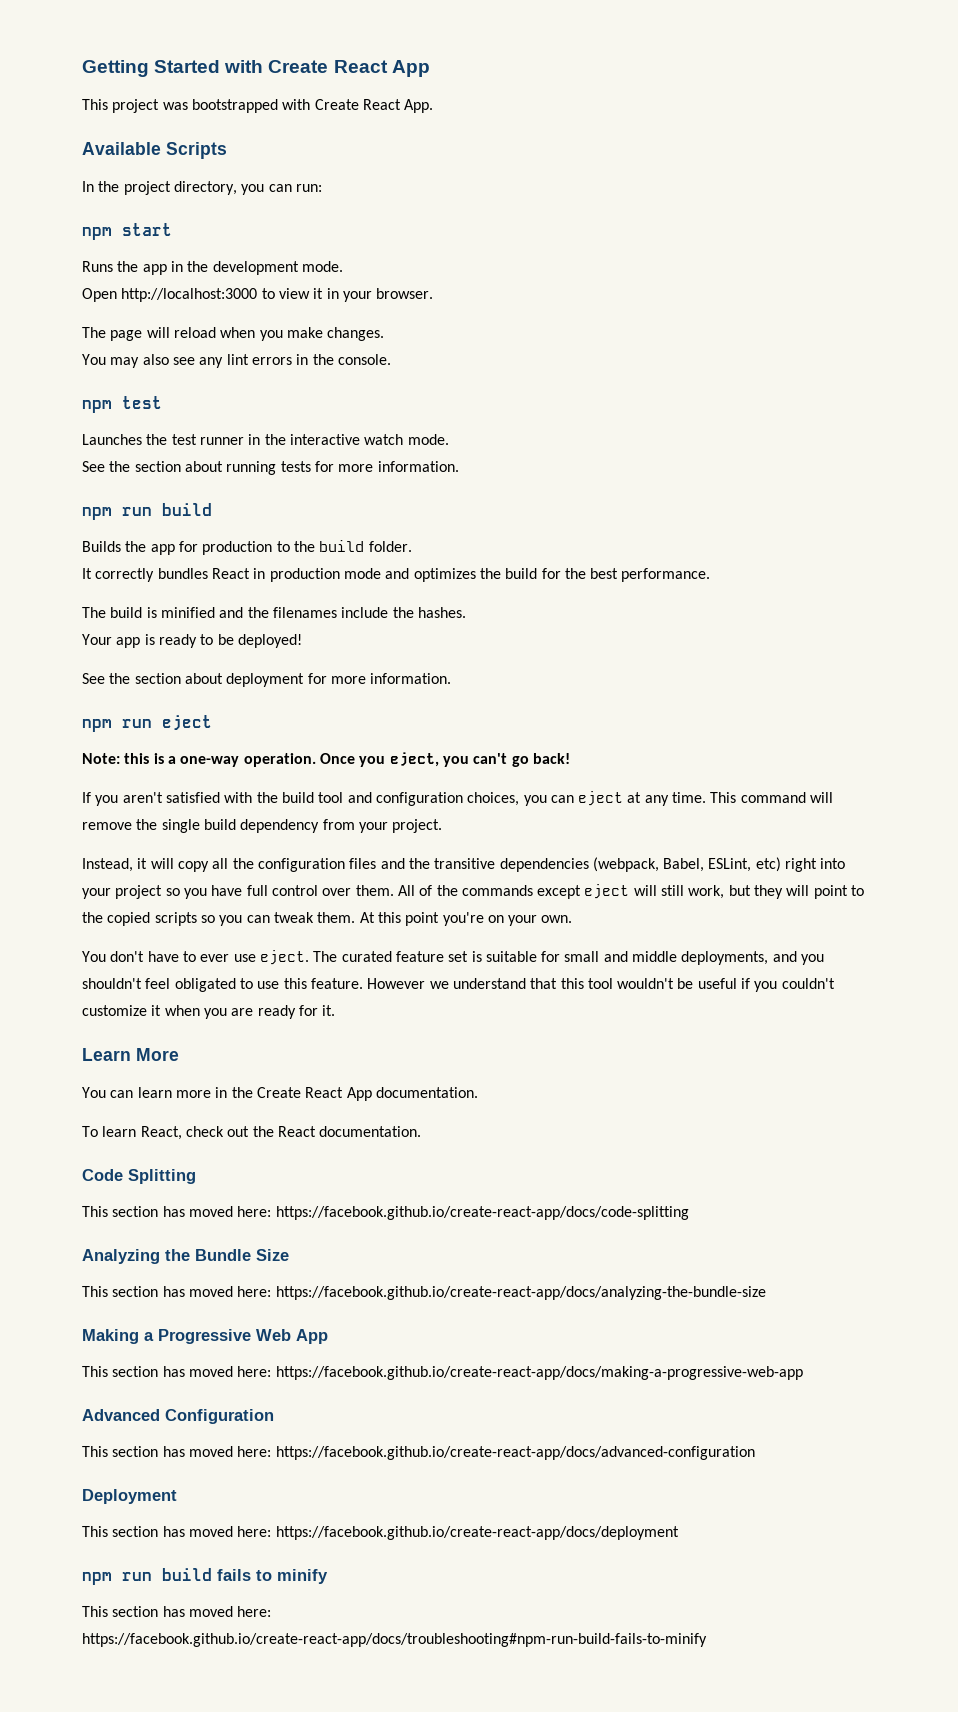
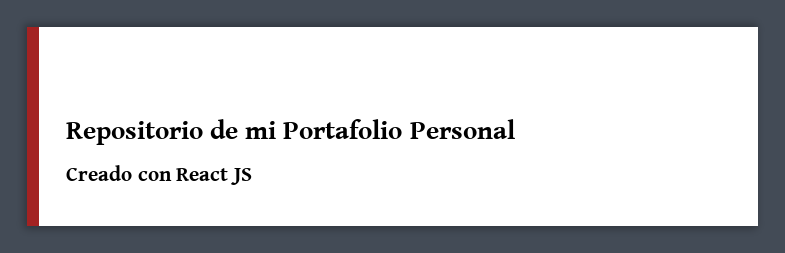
[82,60,430,77] [82,99,434,113] [82,142,227,159] [82,181,322,195] [82,223,172,240] [82,261,343,275] [82,288,434,302] [82,327,385,341] [82,354,391,368] [82,396,162,413] [82,434,449,445] [82,461,459,475] [82,503,212,520] [82,540,412,555] [82,568,711,582] [82,607,466,618] [82,634,302,648] [82,673,452,687] [82,715,212,732] [82,752,570,767] [82,791,834,806] [82,819,443,833] [82,857,846,872] [82,884,865,899] [82,912,573,926] [82,950,825,965] [82,978,835,992] [82,1005,336,1019] [82,1048,179,1061] [82,1087,478,1101] [82,1126,422,1140] [82,1169,196,1184] [82,1206,689,1220] [82,1249,289,1264] [82,1286,766,1300] [82,1329,328,1344] [82,1366,803,1380] [82,1409,274,1424] [82,1446,755,1460] [82,1489,177,1504] [82,1526,679,1540] [82,1568,328,1585] [82,1606,272,1617] [82,1633,707,1647] Getting Started with Create React App // This project was bootstrapped with Create React App. // Available Scripts // In the project directory, you can run: // npm start // Runs the app in the development mode. // Open http://localhost:3000 to view it in your browser. // The page will reload when you make changes. // You may also see any lint errors in the console. // npm test // Launches the test runner in the interactive watch mode. // See the section about running tests for more information. // npm run build // Builds the app for production to the build folder. // It correctly bundles React in production mode and optimizes the build for the best performance. // The build is minified and the filenames include the hashes. // Your app is ready to be deployed! // See the section about deployment for more information. // npm run eject // Note: this is a one-way operation. Once you eject, you can't go back! // If you aren't satisfied with the build tool and configuration choices, you can eject at any time. This command will remove the single build dependency from your project. // Instead, it will copy all the configuration files and the transitive dependencies (webpack, Babel, ESLint, etc) right into your project so you have full control over them. All of the commands except eject will still work, but they will point to the copied scripts so you can tweak them. At this point you're on your own. // You don't have to ever use eject. The curated feature set is suitable for small and middle deployments, and you shouldn't feel obligated to use this feature. However we understand that this tool wouldn't be useful if you couldn't customize it when you are ready for it. // Learn More // You can learn more in the Create React App documentation. // To learn React, check out the React documentation. // Code Splitting // This section has moved here: https://facebook.github.io/create-react-app/docs/code-splitting // Analyzing the Bundle Size // This section has moved here: https://facebook.github.io/create-react-app/docs/analyzing-the-bundle-size // Making a Progressive Web App // This section has moved here: https://facebook.github.io/create-react-app/docs/making-a-progressive-web-app // Advanced Configuration // This section has moved here: https://facebook.github.io/create-react-app/docs/advanced-configuration // Deployment // This section has moved here: https://facebook.github.io/create-react-app/docs/deployment // npm run build fails to minify // This section has moved here: https://facebook.github.io/create-react-app/docs/troubleshooting#npm-run-build-fails-to-minify -> [66,119,515,145] [66,165,253,185] Repositorio de mi Portafolio Personal // Creado con React JS

